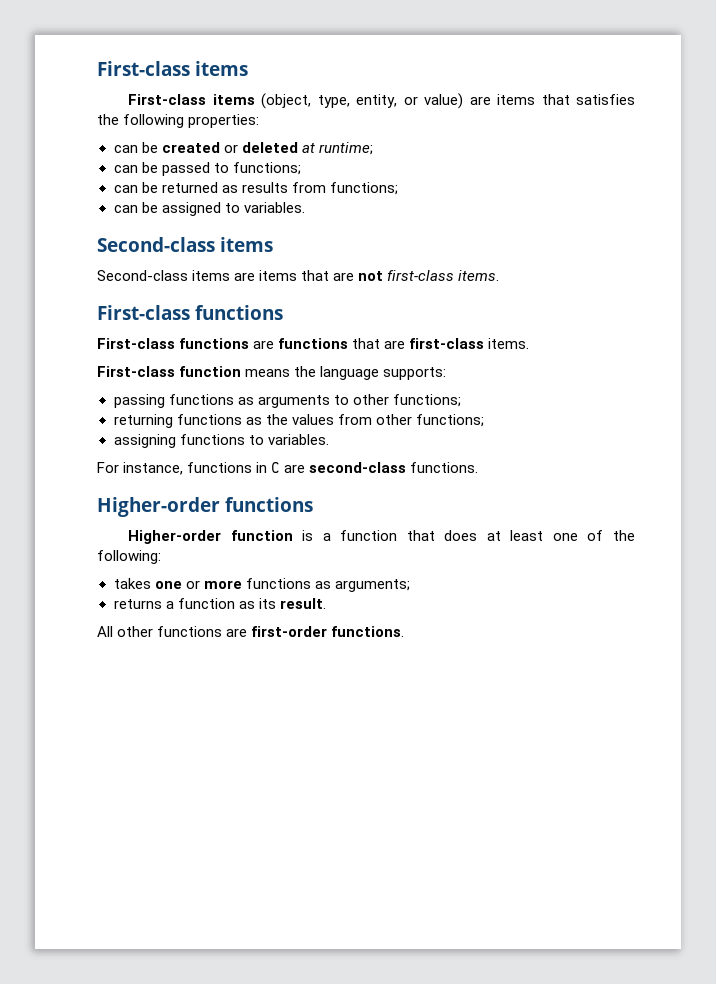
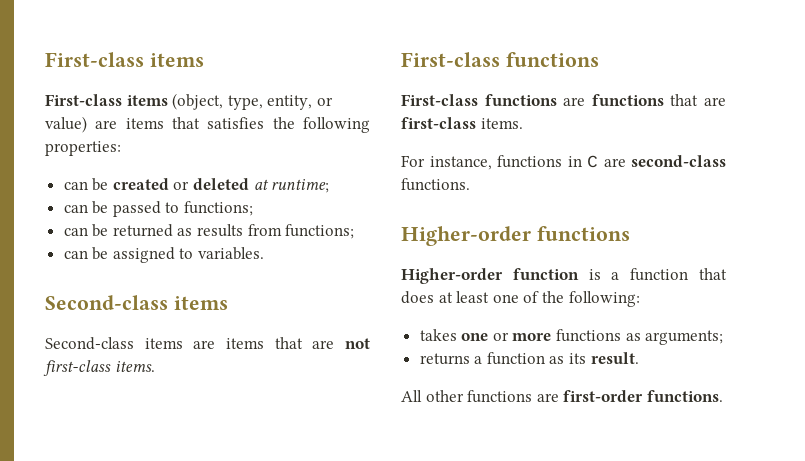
[97,366,447,380] [113,394,461,408] [113,414,484,428] [113,434,329,448] // First-class function means the language supports: // passing functions as arguments to other functions; // returning functions as the values from other functions; // assigning functions to variables. -> (523, 123) none

